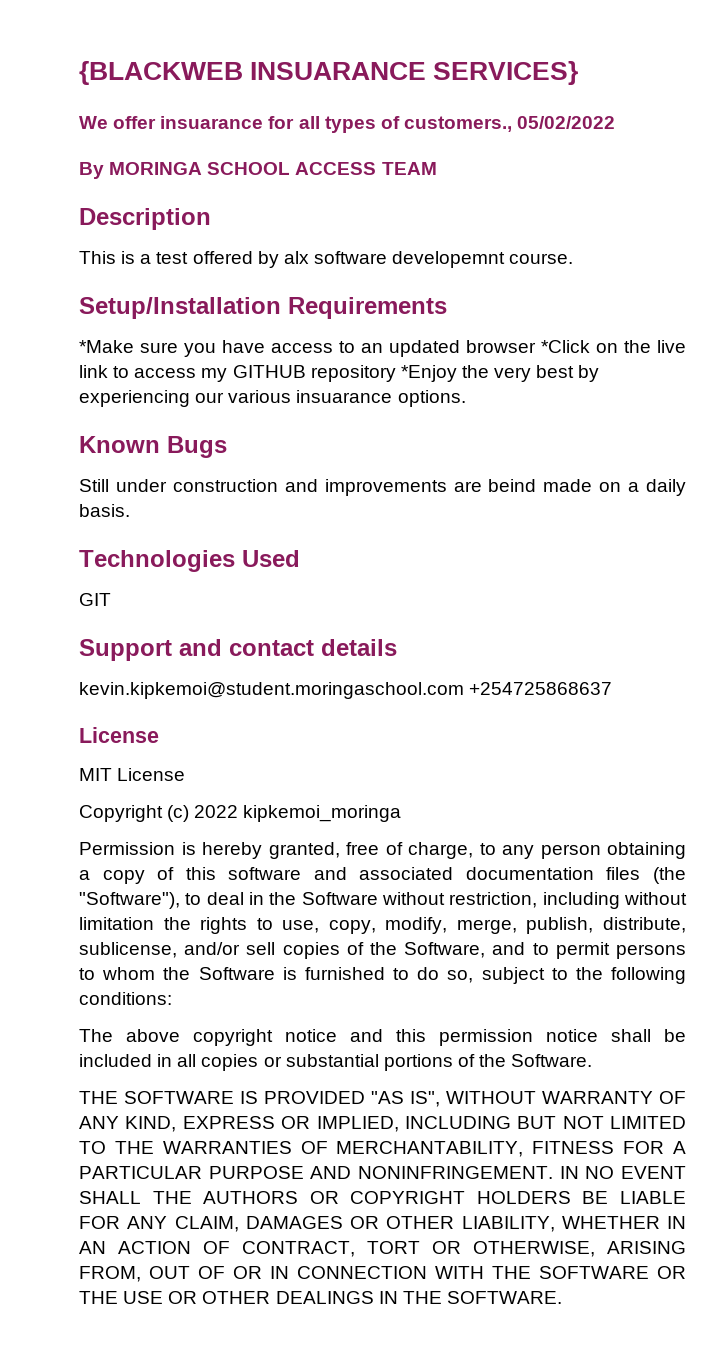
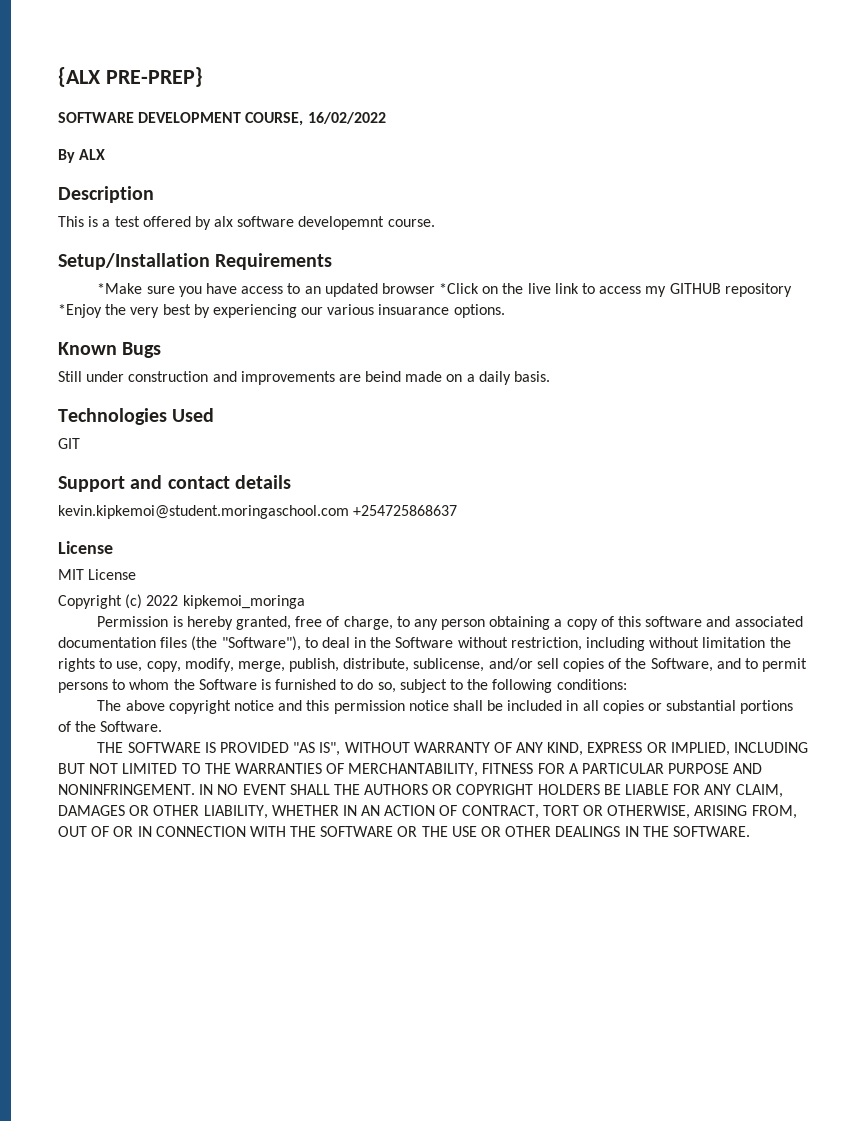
[79,61,579,85] [79,116,616,133] [79,162,437,179] {BLACKWEB INSUARANCE SERVICES} // We offer insuarance for all types of customers., 05/02/2022 // By MORINGA SCHOOL ACCESS TEAM -> [58,67,203,87] [58,112,386,126] [58,149,106,163] {ALX PRE-PREP} // SOFTWARE DEVELOPMENT COURSE, 16/02/2022 // By ALX

